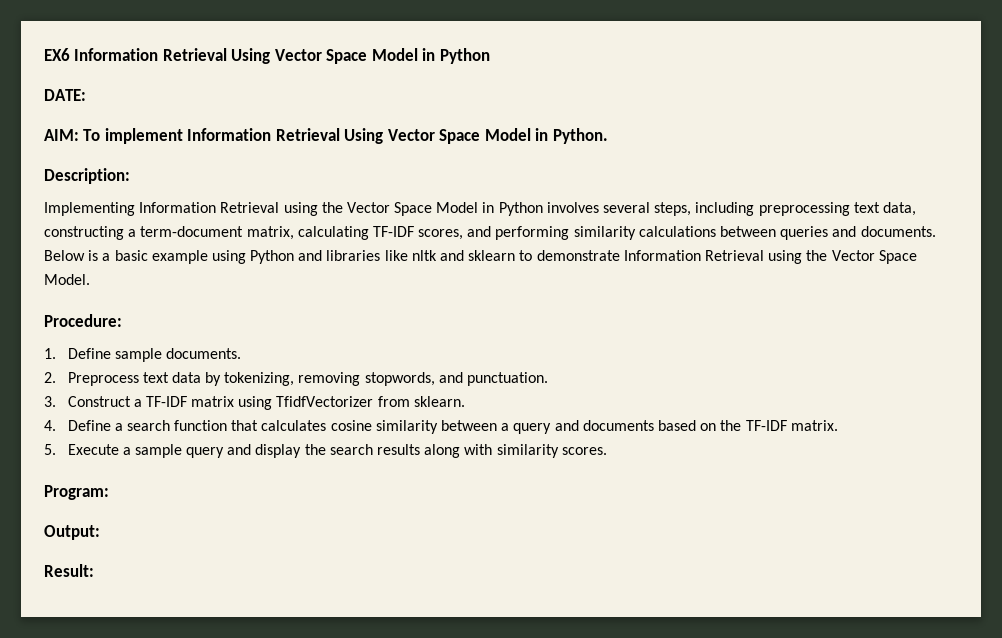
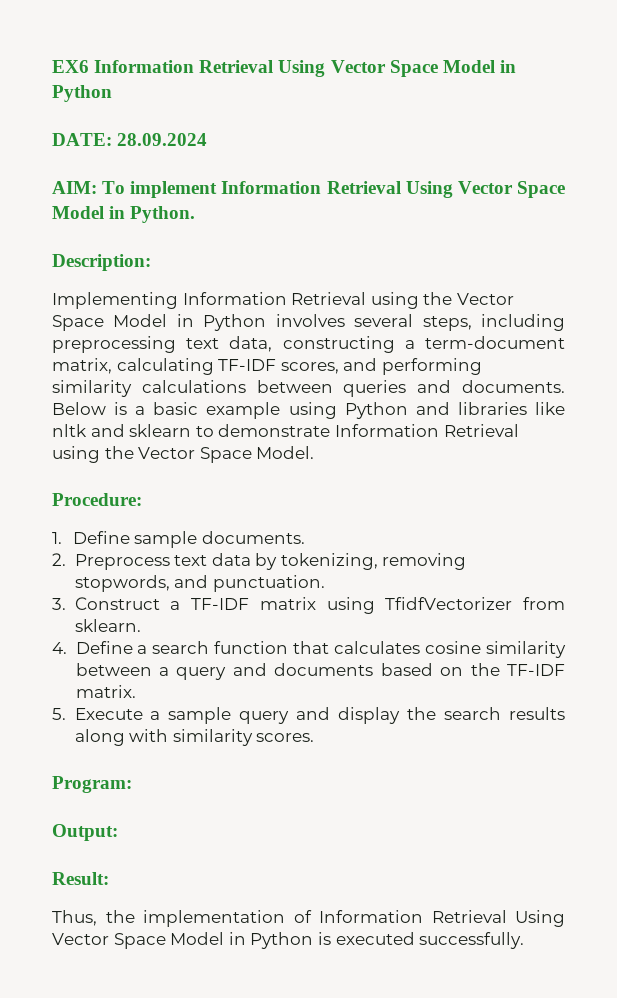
(86, 95) none -> [117,133,208,146] 28.09.2024
(94, 570) none -> [52,910,565,927] [52,932,525,949] // Thus, the implementation of Information Retrieval Using Vector Space Model in Python is executed successfully.

